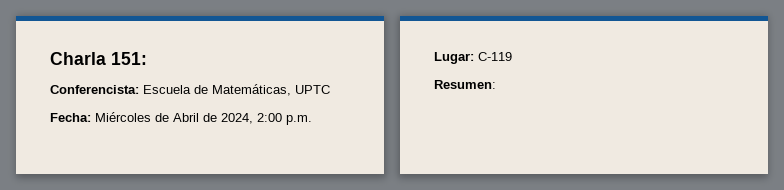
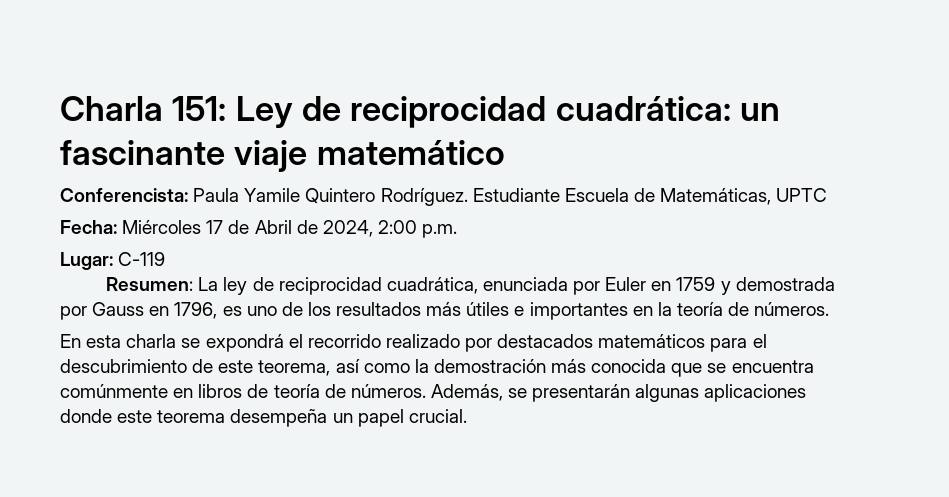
[50,85,139,94] // Conferencista: -> [235,96,780,128] [60,140,505,172] [60,188,560,206] Ley de reciprocidad cuadrática: un fascinante viaje matemático // Conferencista: Paula Yamile Quintero Rodríguez. Estudiante
(151, 117) none -> [206,220,224,234] 17
(496, 84) none -> [198,277,835,295] [60,302,830,320] [60,334,767,352] [60,359,814,377] [60,384,807,402] [60,409,467,427] La ley de reciprocidad cuadrática, enunciada por Euler en 1759 y demostrada por Gauss en 1796, es uno de los resultados más útiles e importantes en la teoría de números. // En esta charla se expondrá el recorrido realizado por destacados matemáticos para el descubrimiento de este teorema, así como la demostración más conocida que se encuentra comúnmente en libros de teoría de números. Además, se presentarán algunas aplicaciones donde este teorema desempeña un papel crucial.

